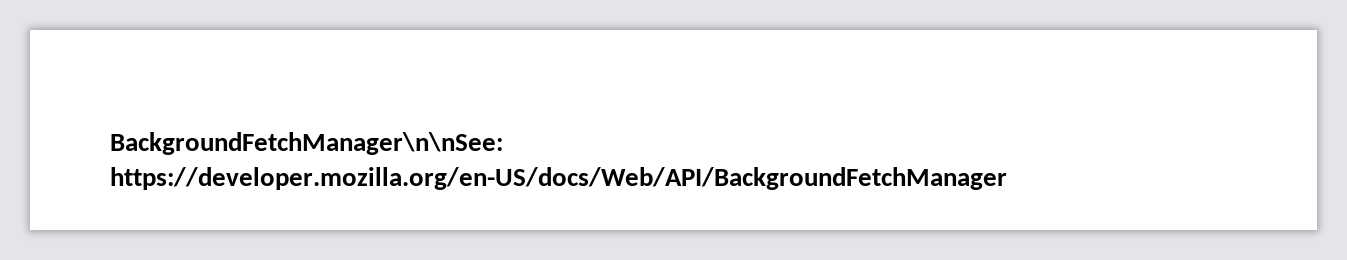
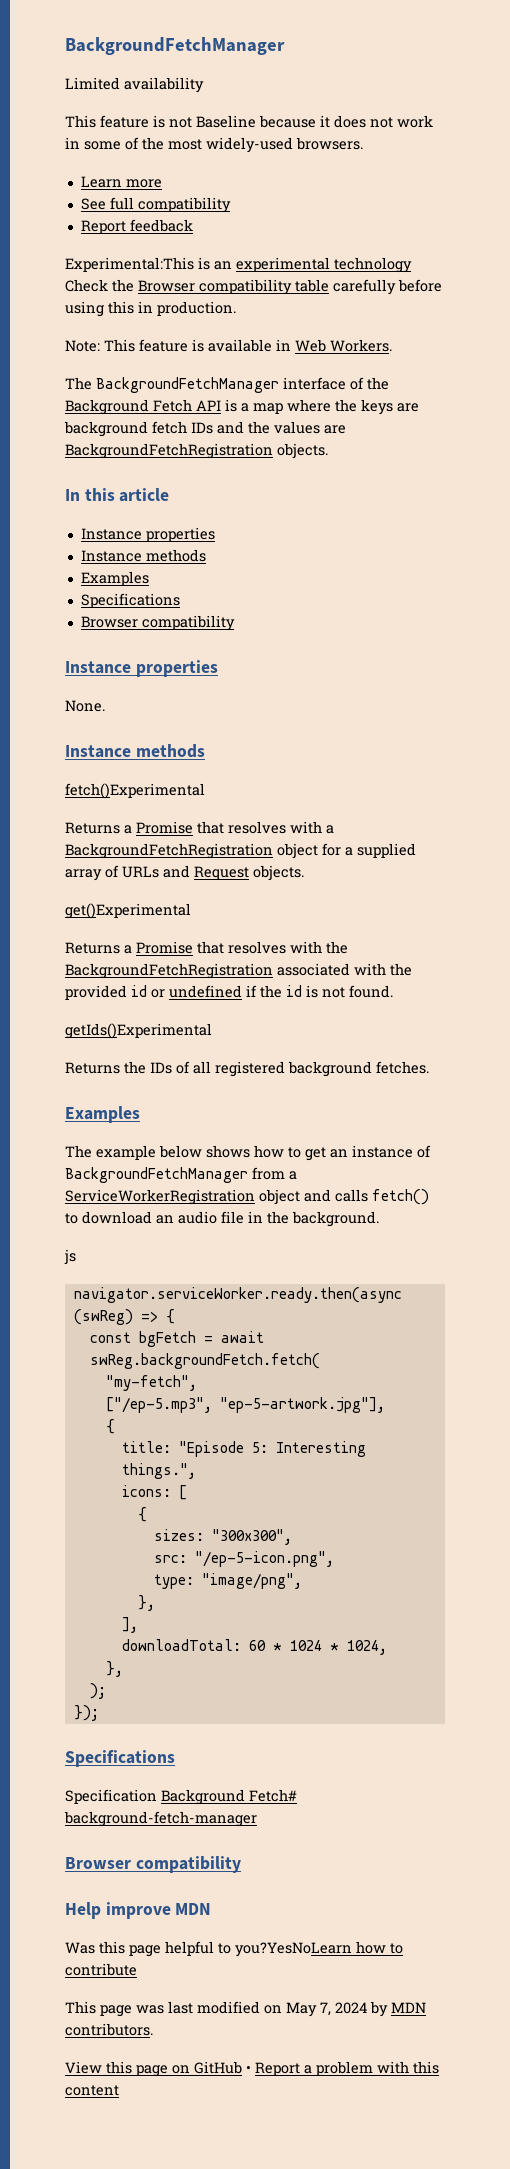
[110,132,503,155] [110,167,1007,190] BackgroundFetchManager\n\nSee: https://developer.mozilla.org/en-US/docs/Web/API/BackgroundFetchManager -> [65,37,285,55] [65,77,204,93] [65,115,433,128] [65,137,363,153] [80,176,162,188] [80,197,231,213] [80,219,193,234] [65,257,412,273] [65,279,442,295] [65,301,236,317] [65,339,392,352] [65,377,389,393] [65,399,419,415] [64,421,346,437] [65,443,328,459] [65,488,170,502] [80,527,215,542] [80,549,206,562] [80,571,149,586] [80,593,180,608] [80,615,235,631] [65,660,218,677] [65,700,105,712] [65,744,205,758] [65,783,205,799] [65,821,334,834] [65,843,416,859] [65,865,304,881] [65,903,191,919] [65,941,348,954] [65,963,412,979] [65,985,393,1000] [65,1023,212,1039] [65,1061,429,1077] [65,1106,140,1123] [65,1145,431,1161] [65,1167,297,1183] [65,1189,429,1205] [65,1211,379,1227] [64,1249,76,1265] [73,1287,402,1303] [73,1309,175,1325] [89,1331,264,1347] [89,1353,320,1369] [105,1375,197,1391] [105,1397,385,1413] [105,1419,115,1434] [121,1441,366,1457] [121,1463,196,1479] [121,1485,187,1500] [137,1507,147,1522] [153,1529,292,1545] [153,1551,334,1567] [153,1573,302,1589] [137,1595,155,1611] [121,1617,138,1633] [121,1639,387,1655] [105,1661,123,1677] [89,1683,106,1699] [73,1705,99,1721] [65,1750,175,1767] [65,1789,297,1805] [64,1811,257,1827] [65,1856,241,1873] [65,1902,212,1919] [65,1941,403,1957] [65,1963,137,1976] [65,2001,426,2017] [65,2023,153,2036] [65,2061,439,2077] [65,2085,119,2096] BackgroundFetchManager // Limited availability // This feature is not Baseline because it does not work in some of the most widely-used browsers. // Learn more // See full compatibility // Report feedback // Experimental:This is an experimental technology Check the Browser compatibility table carefully before using this in production. // Note: This feature is available in Web Workers. // The BackgroundFetchManager interface of the Background Fetch API is a map where the keys are background fetch IDs and the values are BackgroundFetchRegistration objects. // In this article // Instance properties // Instance methods // Examples // Specifications // Browser compatibility // Instance properties // None. // Instance methods // fetch()Experimental // Returns a Promise that resolves with a BackgroundFetchRegistration object for a supplied array of URLs and Request objects. // get()Experimental // Returns a Promise that resolves with the BackgroundFetchRegistration associated with the provided id or undefined if the id is not found. // getIds()Experimental // Returns the IDs of all registered background fetches. // Examples // The example below shows how to get an instance of BackgroundFetchManager from a ServiceWorkerRegistration object and calls fetch() to download an audio file in the background. // js // navigator.serviceWorker.ready.then(async (swReg) => { // const bgFetch = await swReg.backgroundFetch.fetch( // "my-fetch", // ["/ep-5.mp3", "ep-5-artwork.jpg"], // { // title: "Episode 5: Interesting things.", // icons: [ // { // sizes: "300x300", // src: "/ep-5-icon.png", // type: "image/png", // }, // ], // downloadTotal: 60 * 1024 * 1024, // }, // ); // }); // Specifications // Specification Background Fetch# background-fetch-manager // Browser compatibility // Help improve MDN // Was this page helpful to you?YesNoLearn how to contribute // This page was last modified on May 7, 2024 by MDN contributors. // View this page on GitHub • Report a problem with this content

